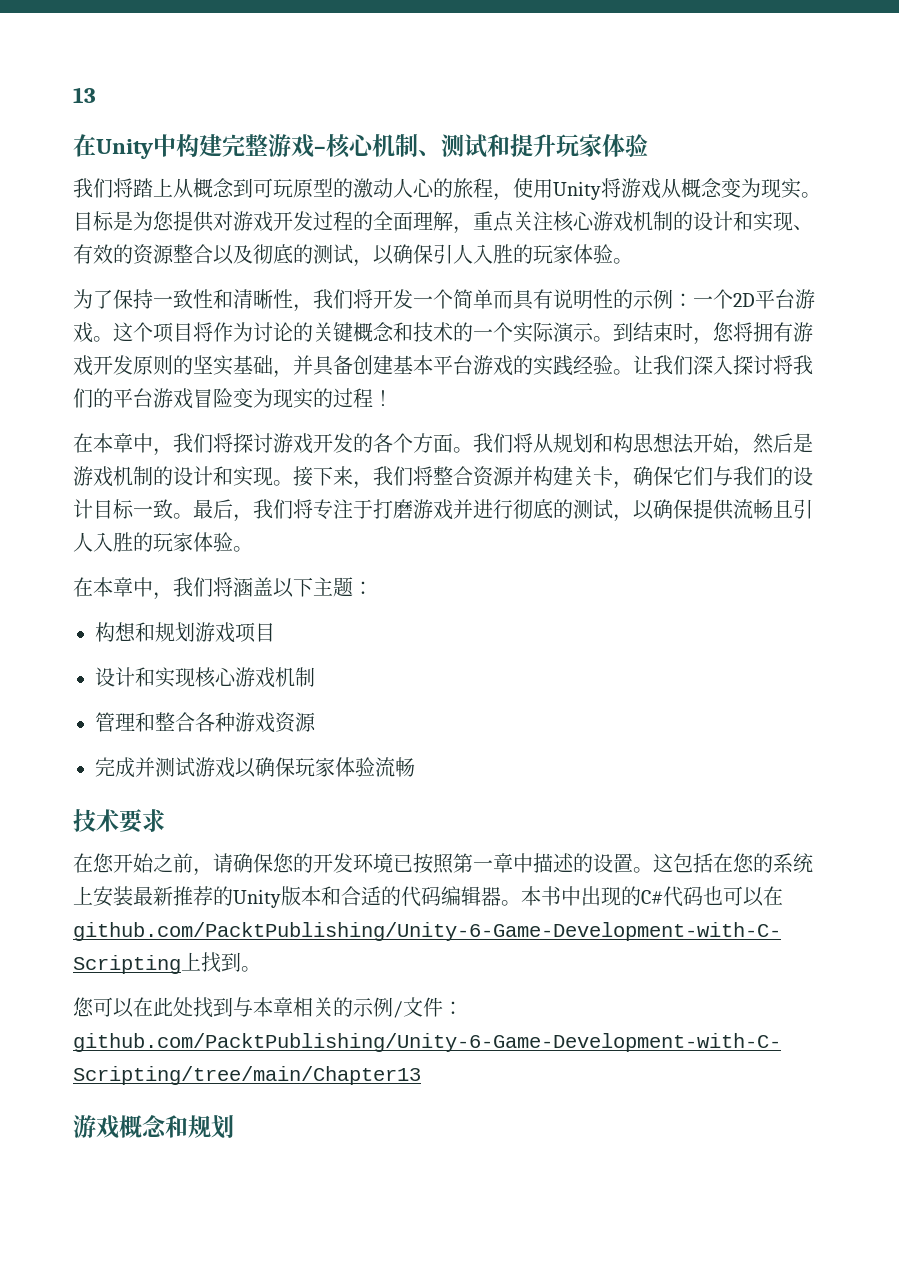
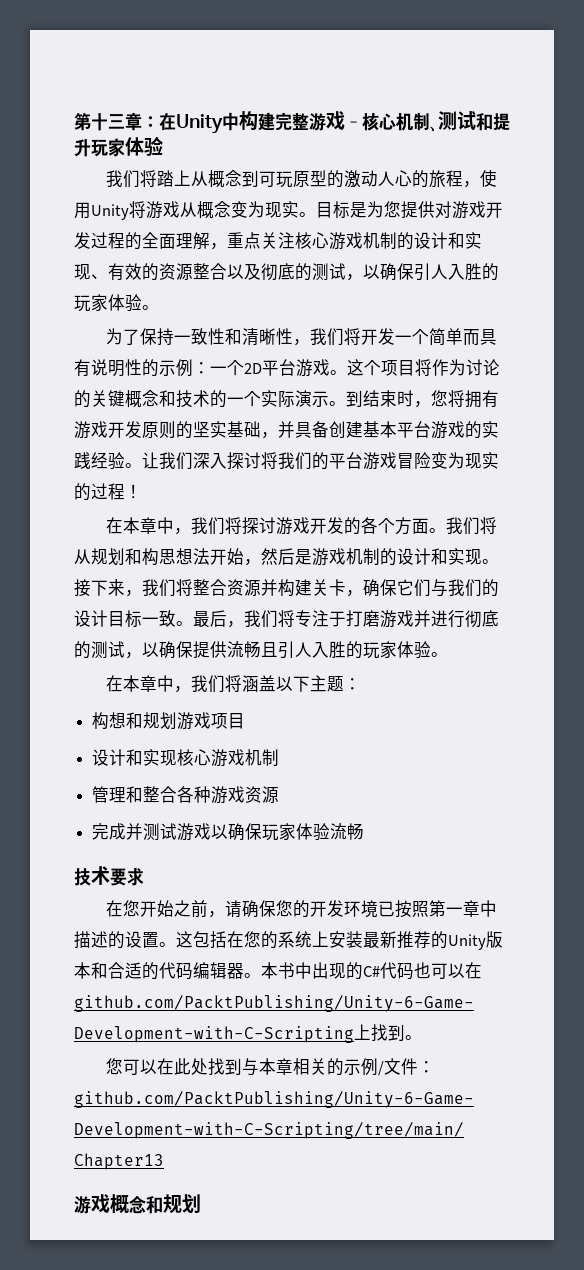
[73,87,96,103] 13 // -> [74,112,159,131] 第十三章：

